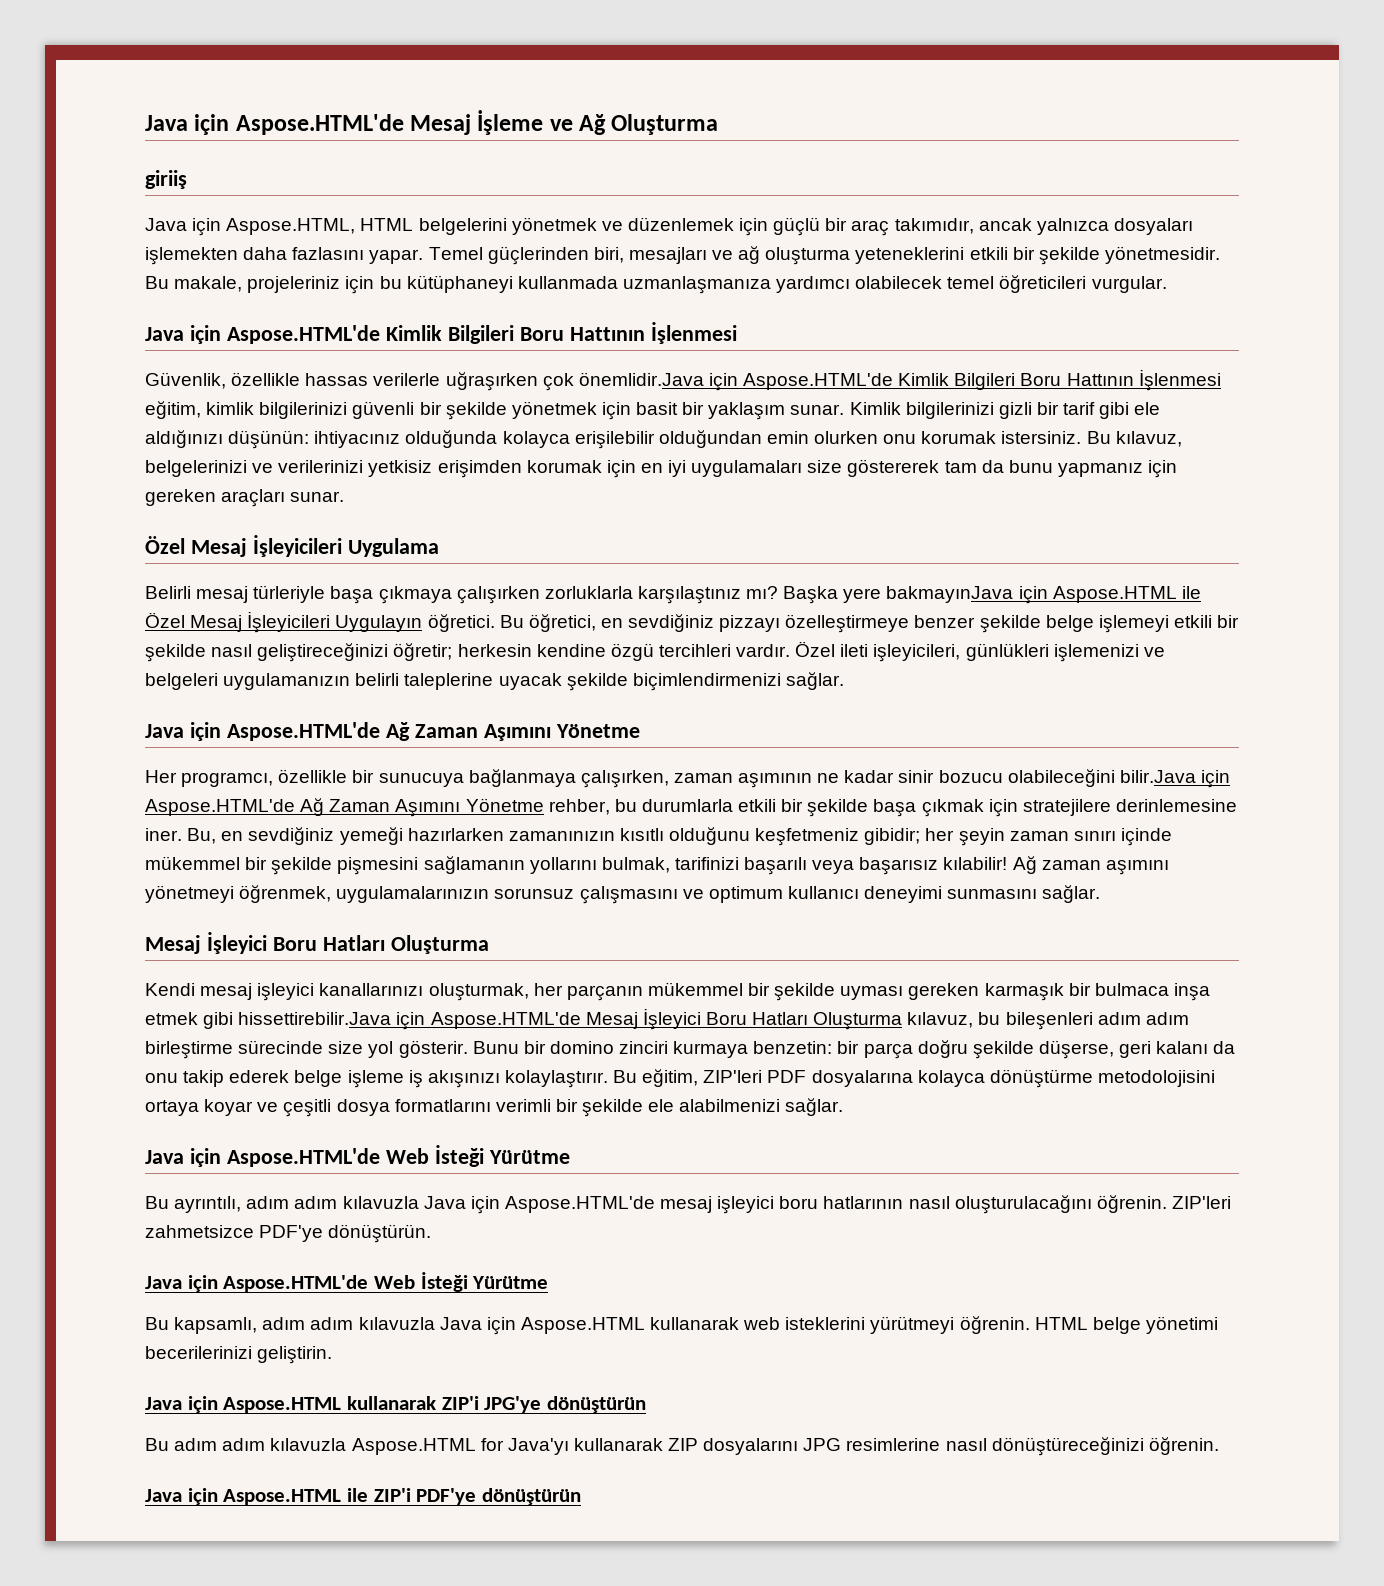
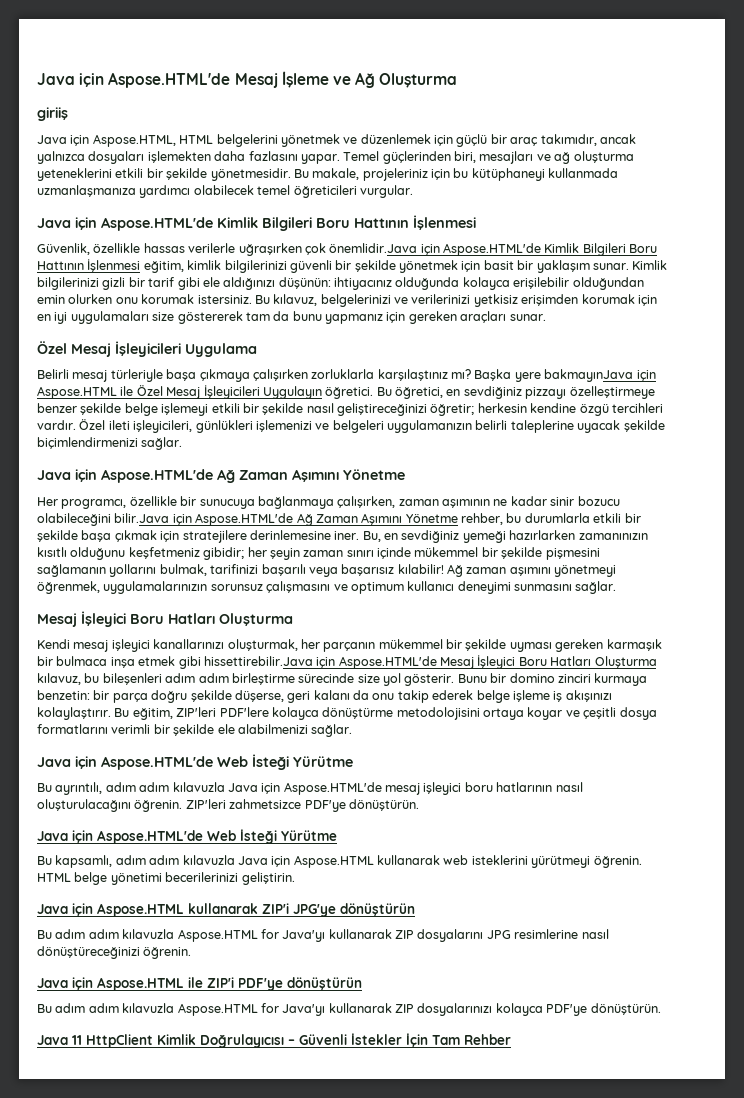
[767,1070,913,1087] PDF dosyalarına -> [219,707,269,717] PDF'lere
(582, 1496) none -> [37,1003,661,1016] [37,1033,511,1048] // Bu adım adım kılavuzla Aspose.HTML for Java'yı kullanarak ZIP dosyalarınızı kolayca PDF'ye dönüştürün. // Java 11 HttpClient Kimlik Doğrulayıcısı – Güvenli İstekler İçin Tam Rehber

